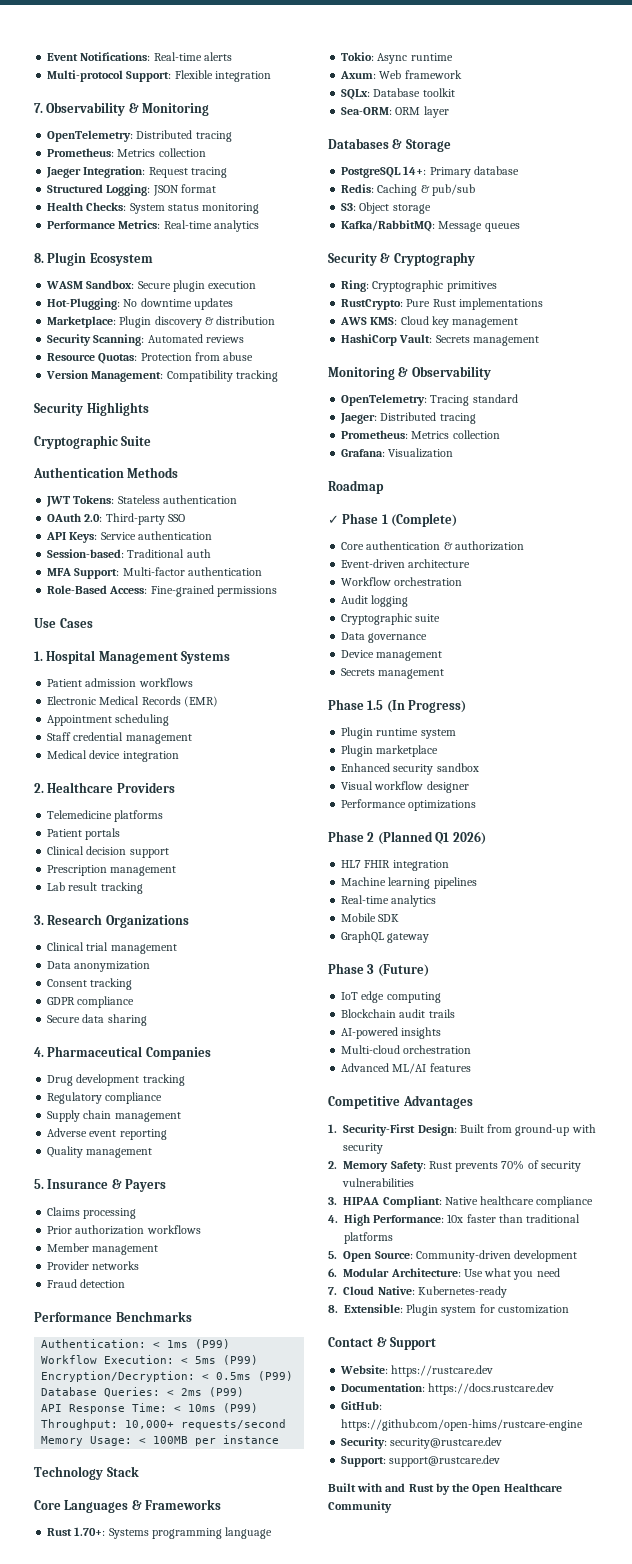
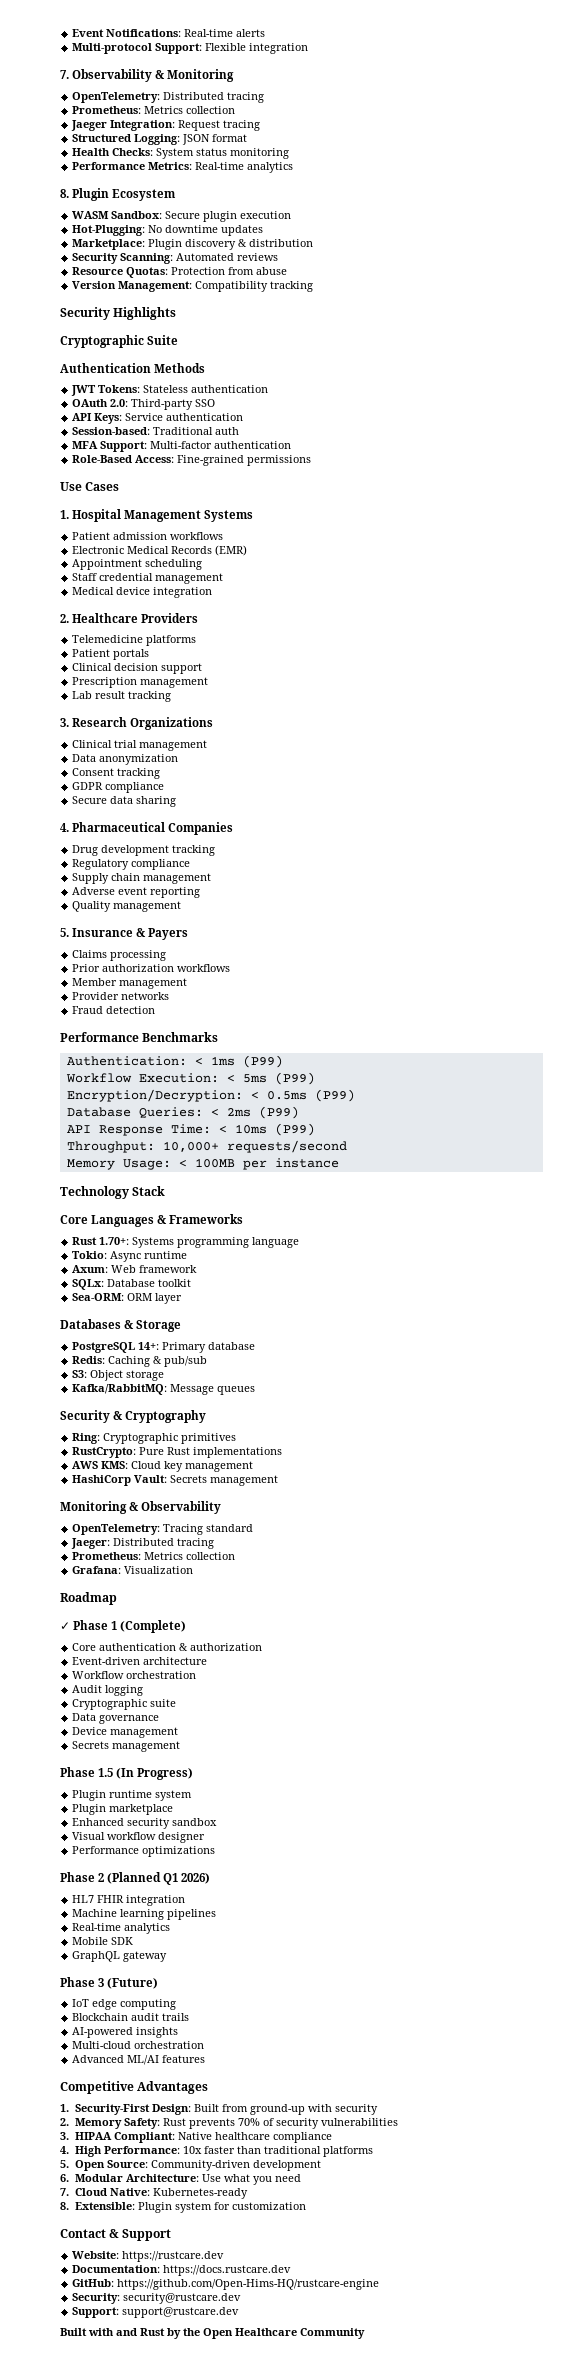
[341,1419,584,1431] https://github.com/open-hims/rustcare-engine -> [117,2279,380,2290] https://github.com/Open-Hims-HQ/rustcare-engine

